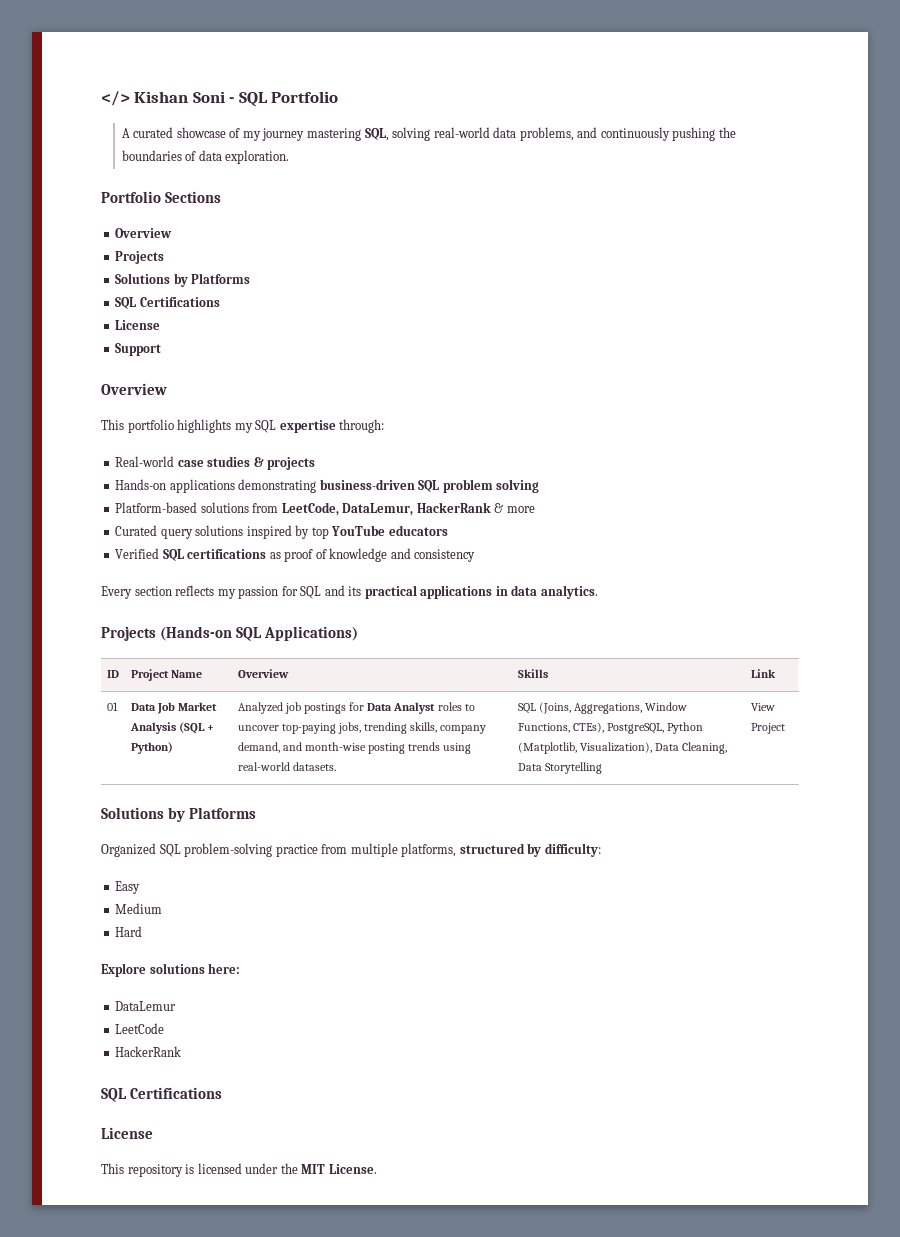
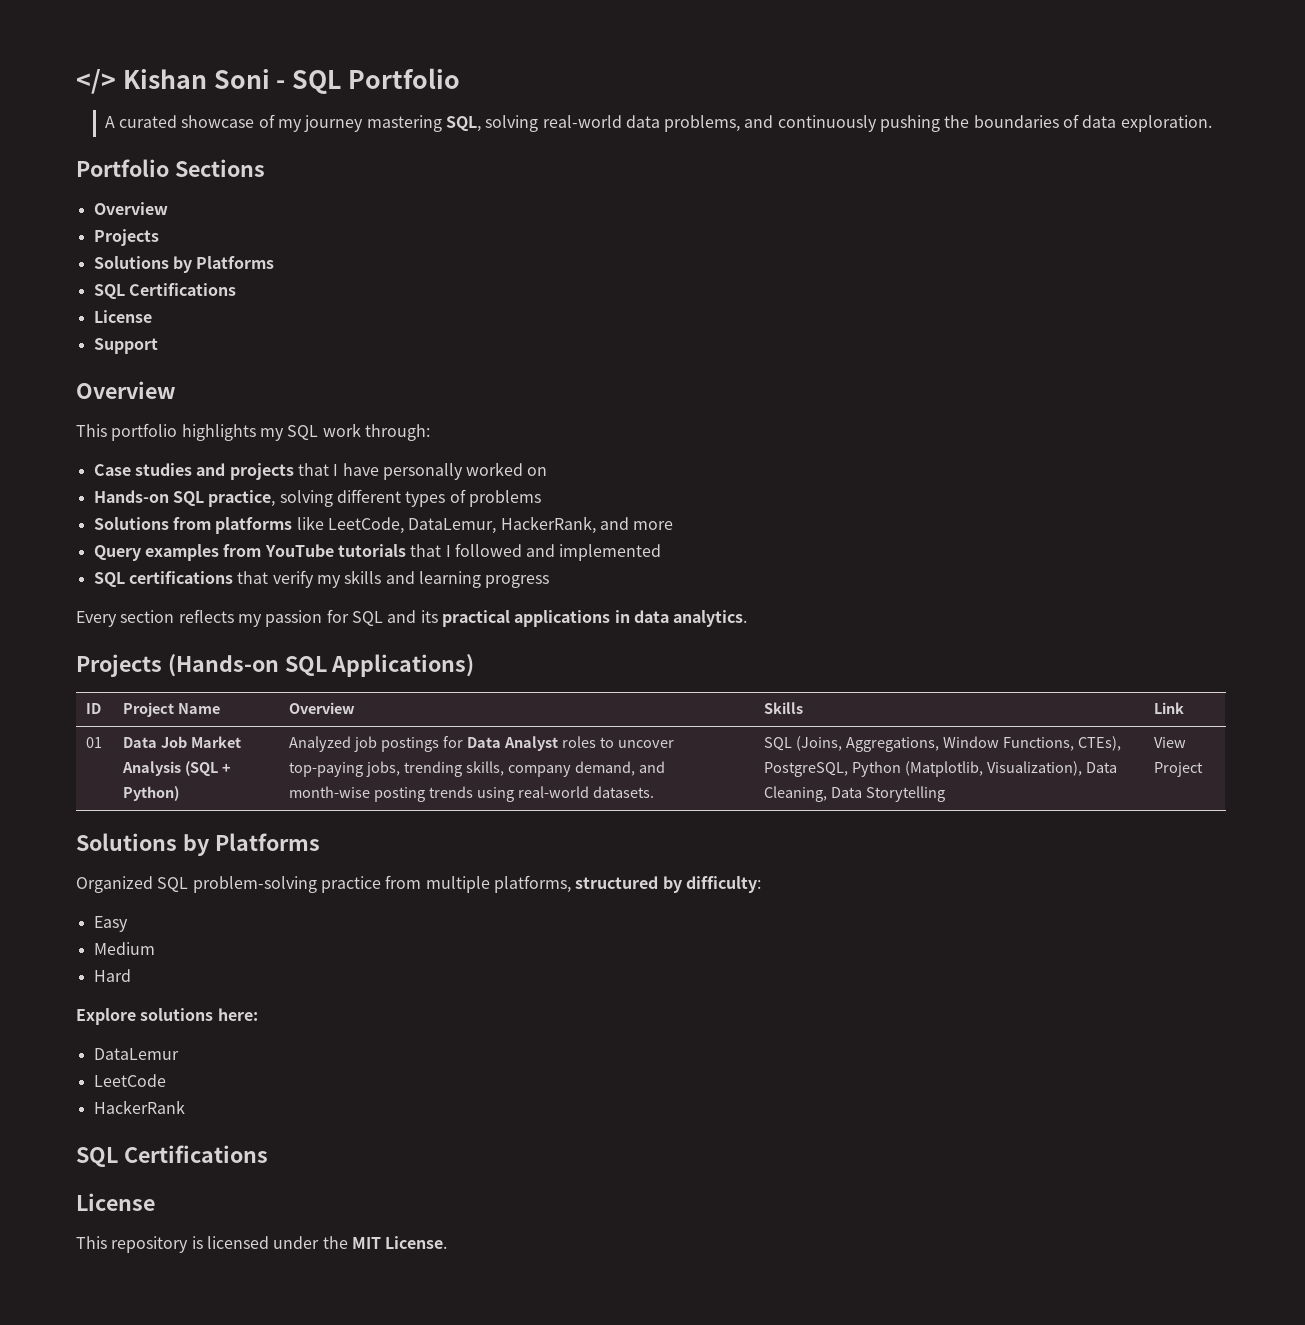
[279,420,336,433] expertise -> [322,423,361,437] work
[115,456,316,470] [115,479,540,493] [115,502,535,516] [115,525,448,539] [115,548,476,562] Real-world case studies & projects // Hands-on applications demonstrating business-driven SQL problem solving // Platform-based solutions from LeetCode, DataLemur, HackerRank & more // Curated query solutions inspired by top YouTube educators // Verified SQL certifications as proof of knowledge and consistency -> [93,462,548,480] [93,489,541,507] [93,516,674,534] [93,543,662,561] [93,570,550,588] Case studies and projects that I have personally worked on // Hands-on SQL practice, solving different types of problems // Solutions from platforms like LeetCode, DataLemur, HackerRank, and more // Query examples from YouTube tutorials that I followed and implemented // SQL certifications that verify my skills and learning progress

